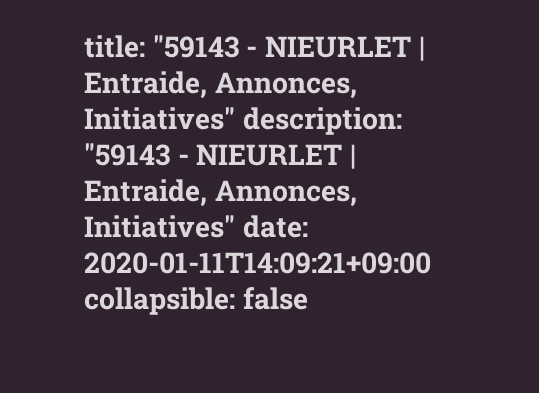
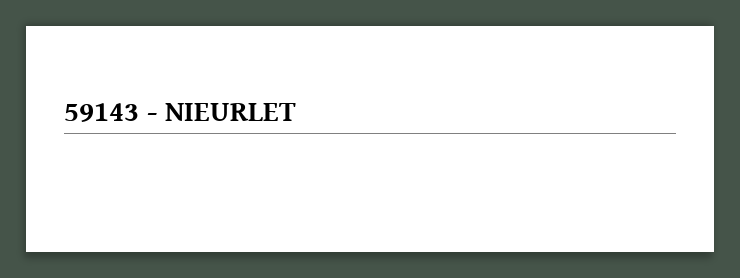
[84,35,425,61] [84,71,357,99] [84,107,402,135] [84,143,357,169] [84,179,357,207] [84,215,308,238] [84,252,431,274] [84,287,308,315] title: "59143 - NIEURLET | Entraide, Annonces, Initiatives" description: "59143 - NIEURLET | Entraide, Annonces, Initiatives" date: 2020-01-11T14:09:21+09:00 collapsible: false -> [64,103,296,122] 59143 - NIEURLET

